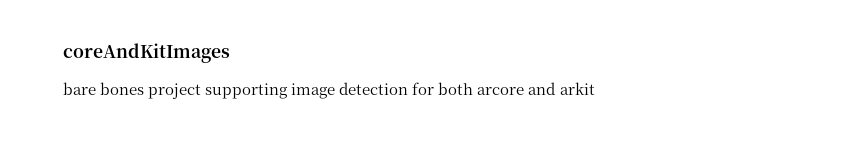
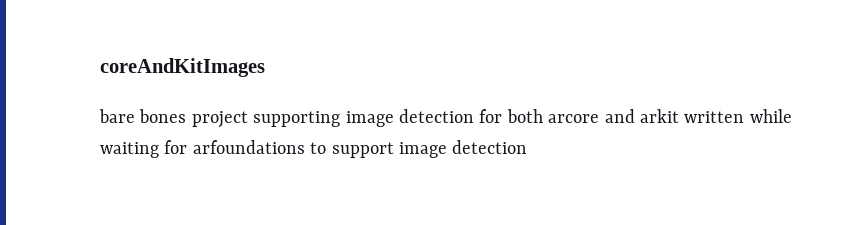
(595, 88) none -> [684,109,792,123] [100,140,528,158] written while waiting for arfoundations to support image detection

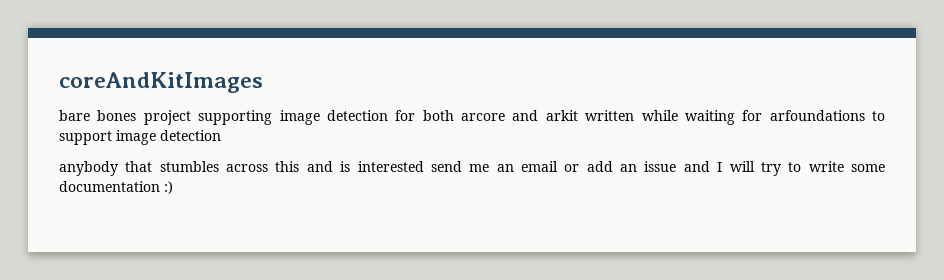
(528, 147) none -> [59,161,886,176] [59,181,173,194] // anybody that stumbles across this and is interested send me an email or add an issue and I will try to write some documentation :)

